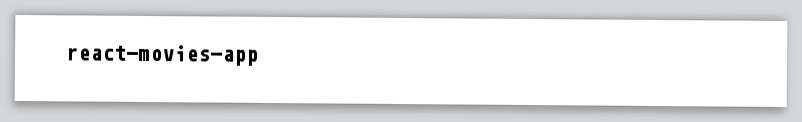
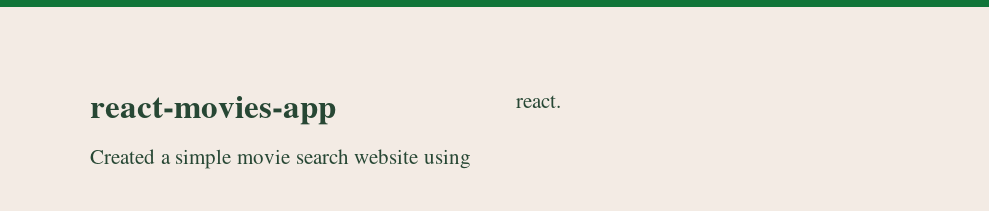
(259, 55) none -> [90,149,472,169] [516,95,561,108] // Created a simple movie search website using react.

